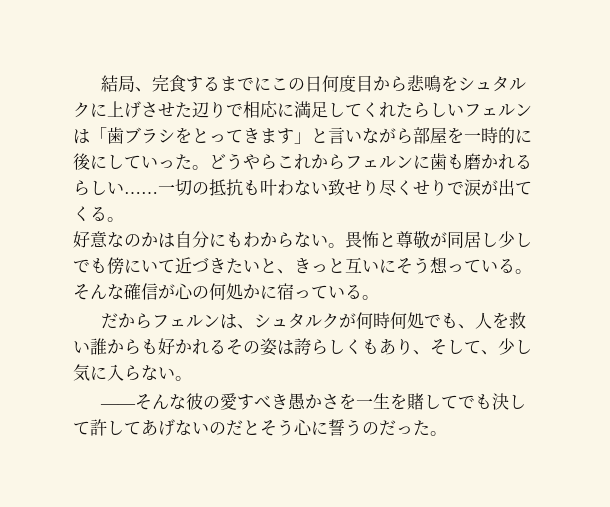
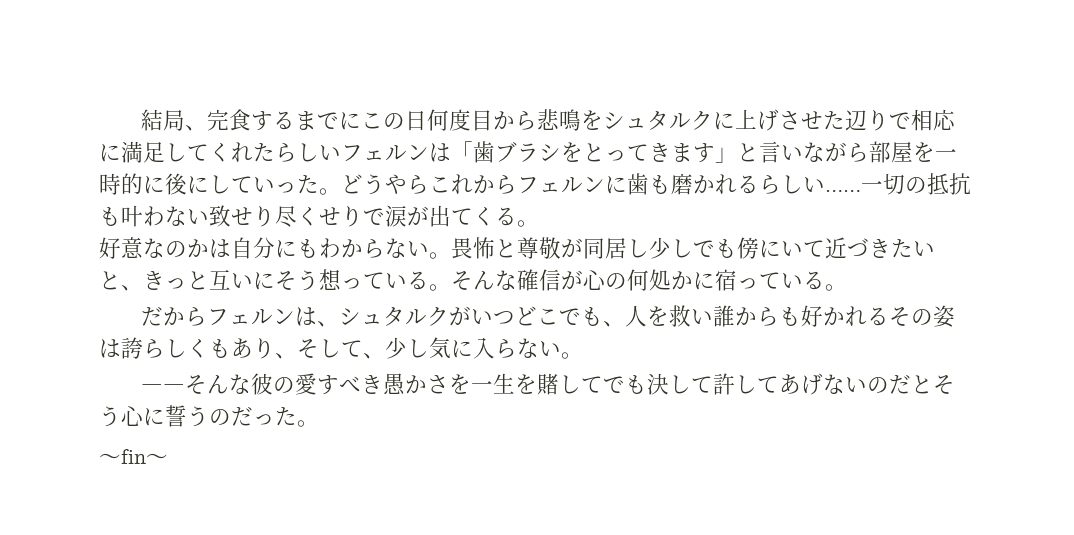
[356,312,425,329] 何時何処 -> [471,306,560,326] いつどこ
(447, 433) none -> [99,449,168,464] // ～fin～

